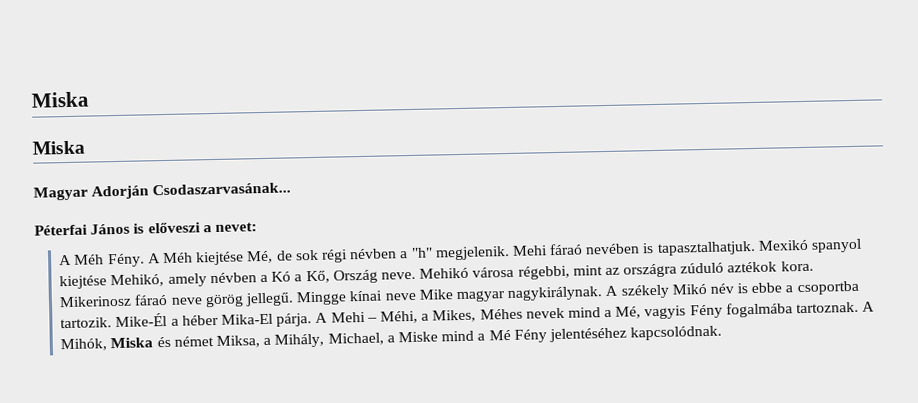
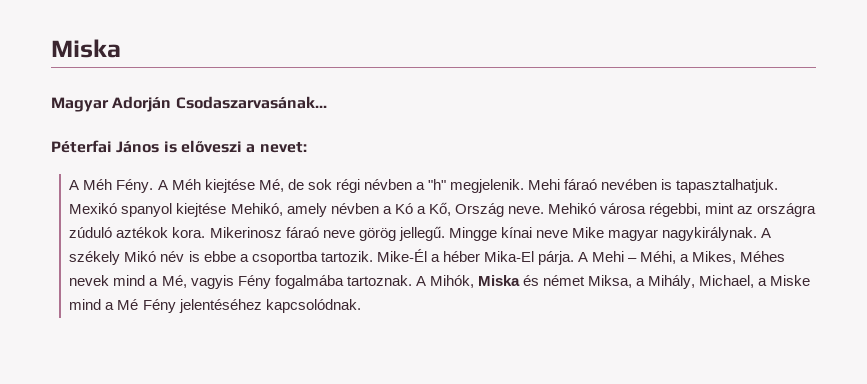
[31,91,89,108] [32,140,85,155] Miska // Miska -> [51,39,121,58] Miska

